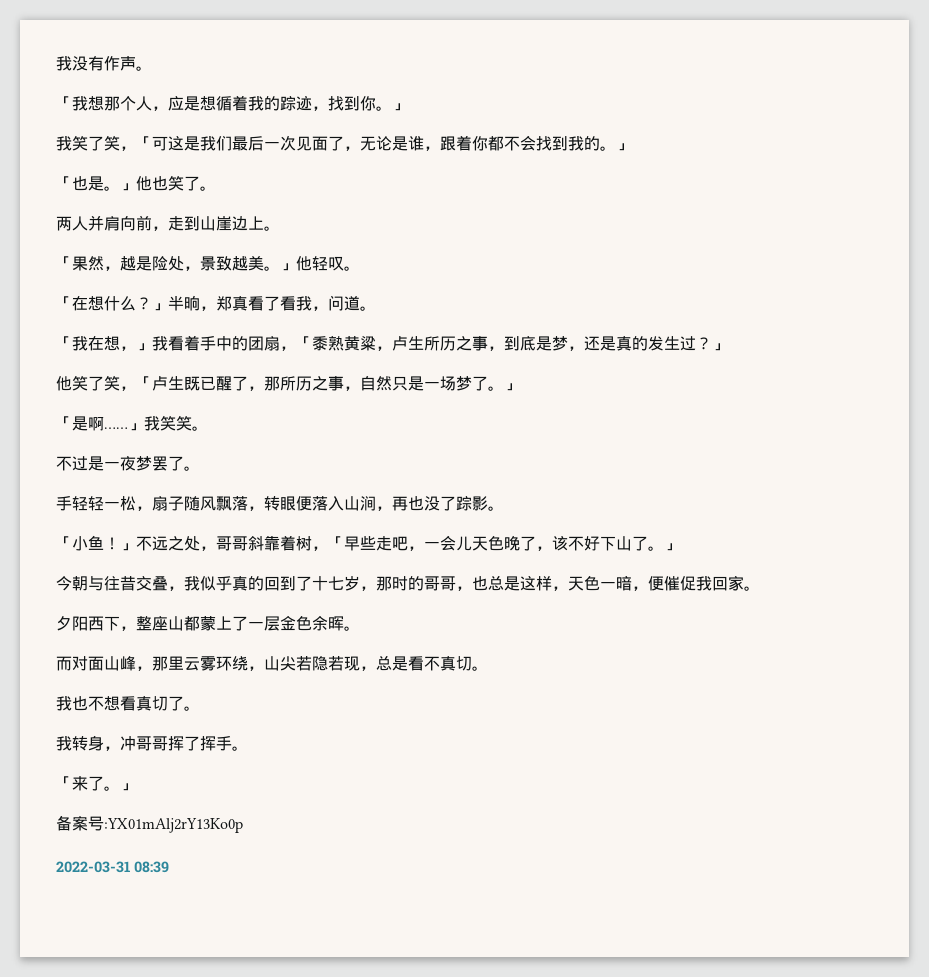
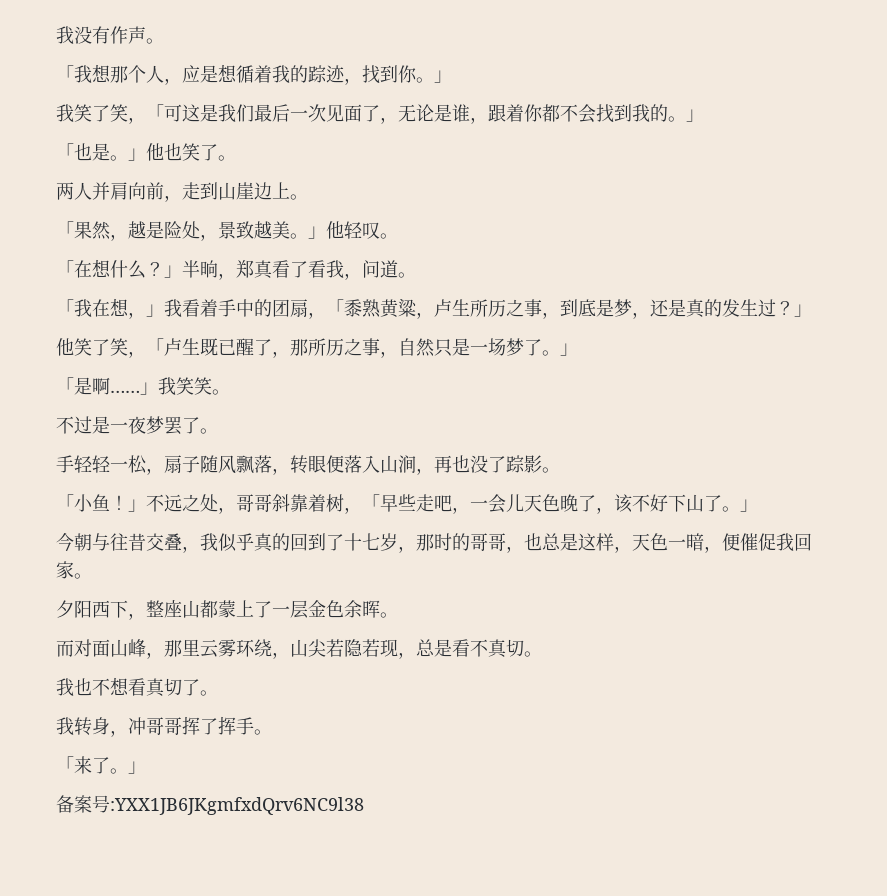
[104,818,243,833] [56,861,169,873] :YX01mAlj2rY13Ko0p // 2022-03-31 08:39 -> [110,797,364,815] :YXX1JB6JKgmfxdQrv6NC9l38

